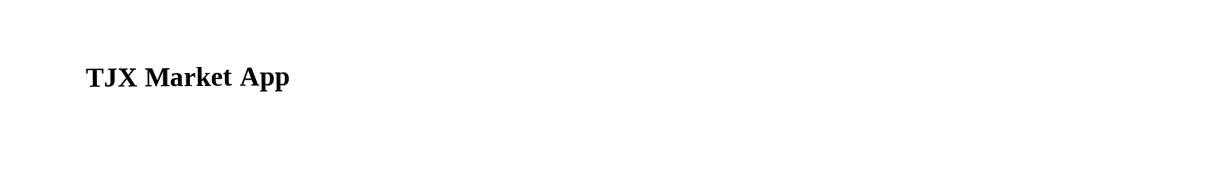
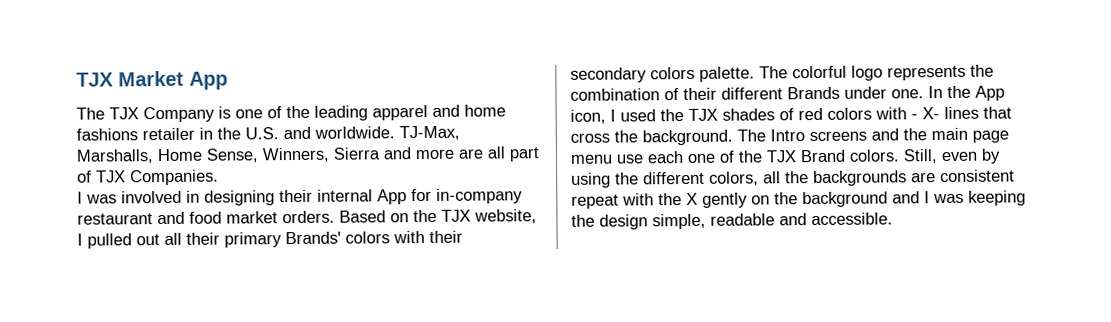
(290, 79) none -> [76,104,506,123] [76,125,460,141] [76,146,540,164] [77,169,219,186] [77,188,523,206] [77,209,537,225] [77,230,463,249] [570,64,994,83] [570,85,1005,101] [570,106,1012,124] [570,127,1009,146] [570,148,1001,164] [571,169,1015,188] [571,190,1026,209] [571,212,893,230] // The TJX Company is one of the leading apparel and home fashions retailer in the U.S. and worldwide. TJ-Max, Marshalls, Home Sense, Winners, Sierra and more are all part of TJX Companies. // I was involved in designing their internal App for in-company restaurant and food market orders. Based on the TJX website, I pulled out all their primary Brands' colors with their secondary colors palette. The colorful logo represents the combination of their different Brands under one. In the App icon, I used the TJX shades of red colors with - X- lines that cross the background. The Intro screens and the main page menu use each one of the TJX Brand colors. Still, even by using the different colors, all the backgrounds are consistent repeat with the X gently on the background and I was keeping the design simple, readable and accessible.

